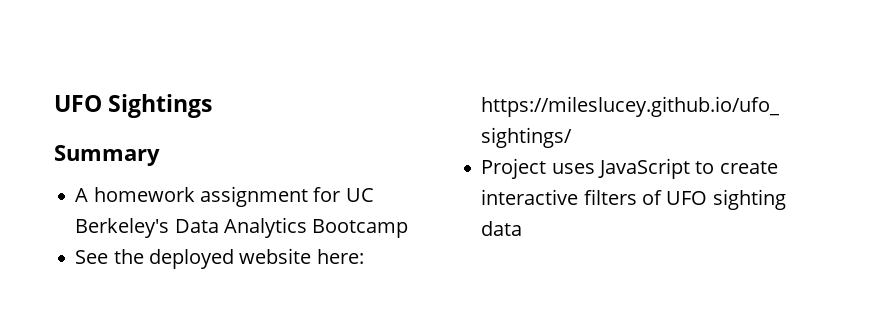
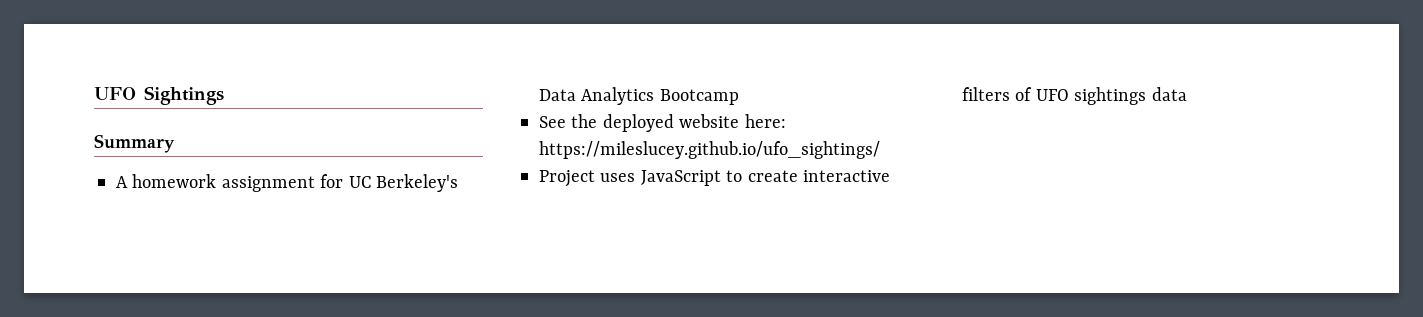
[712,189,786,210] sighting -> [1074,87,1147,105] sightings

